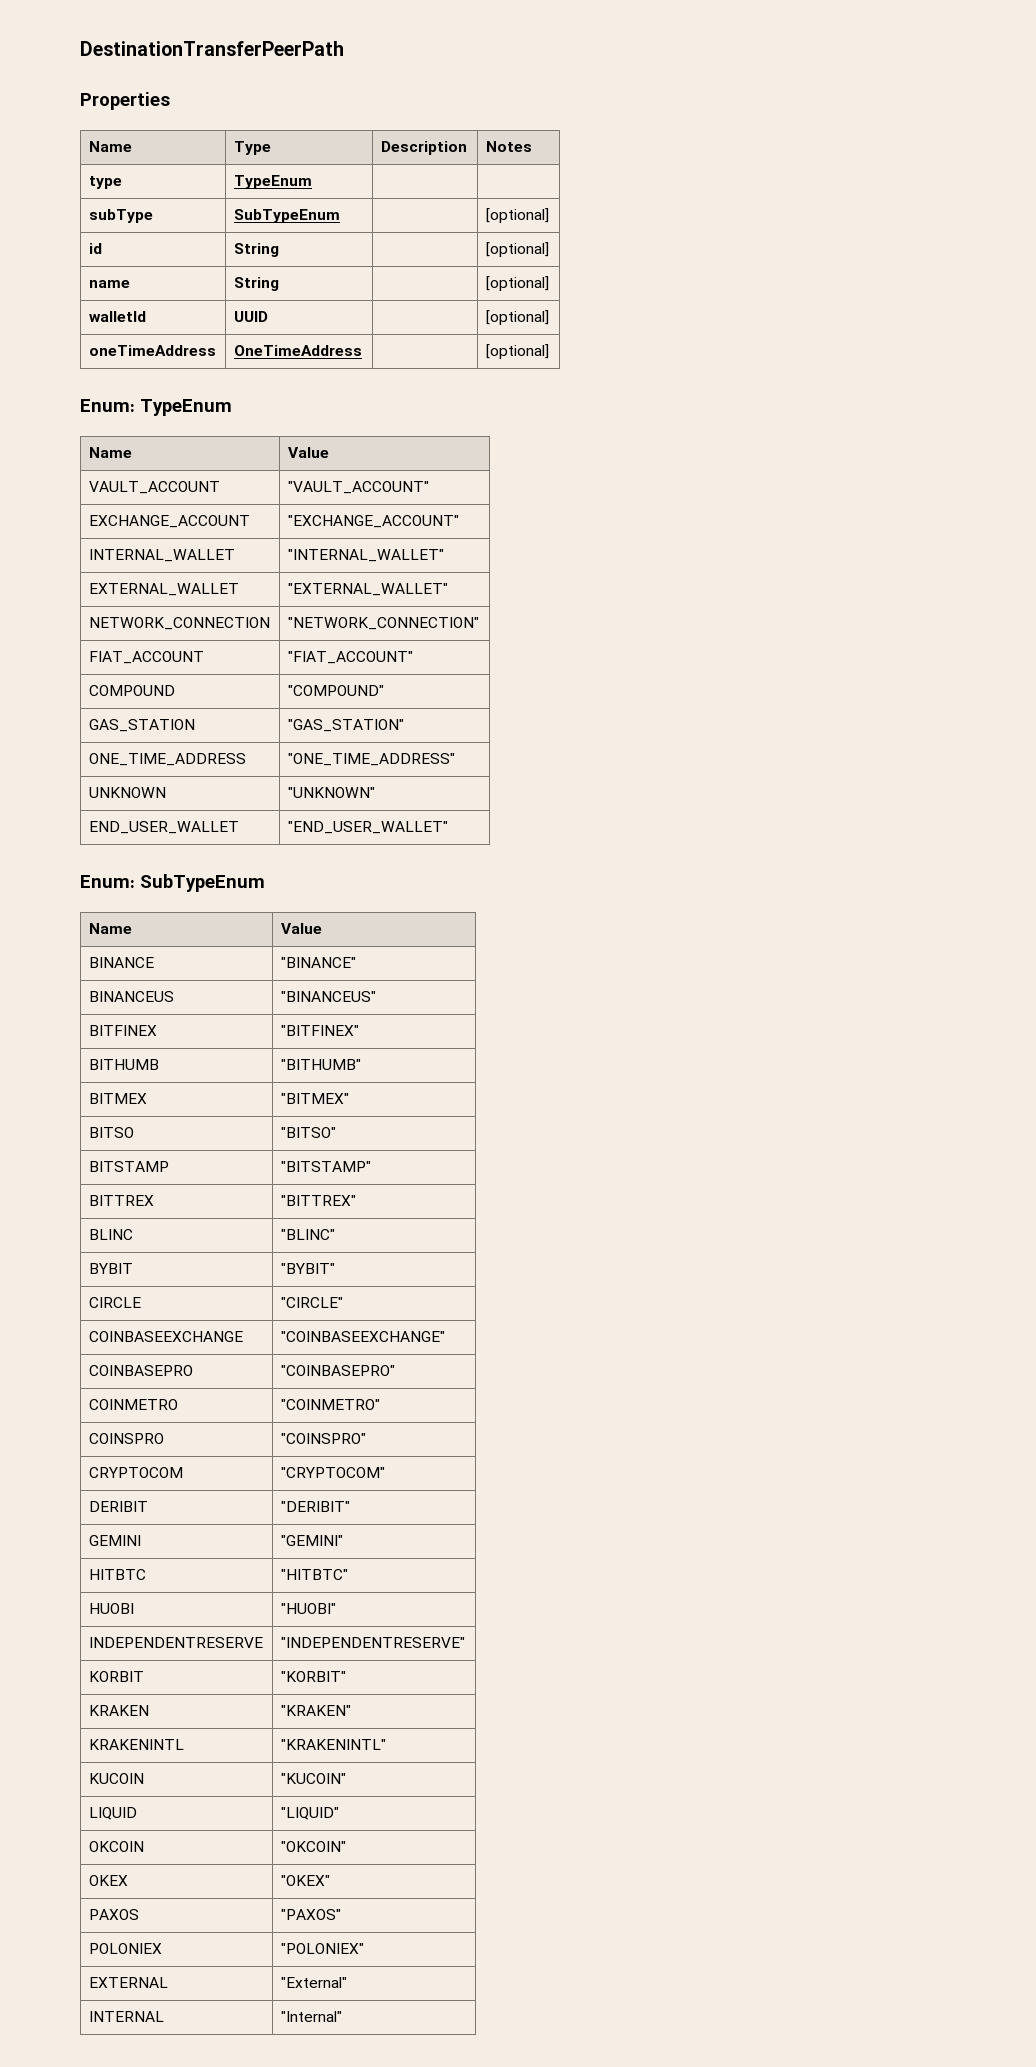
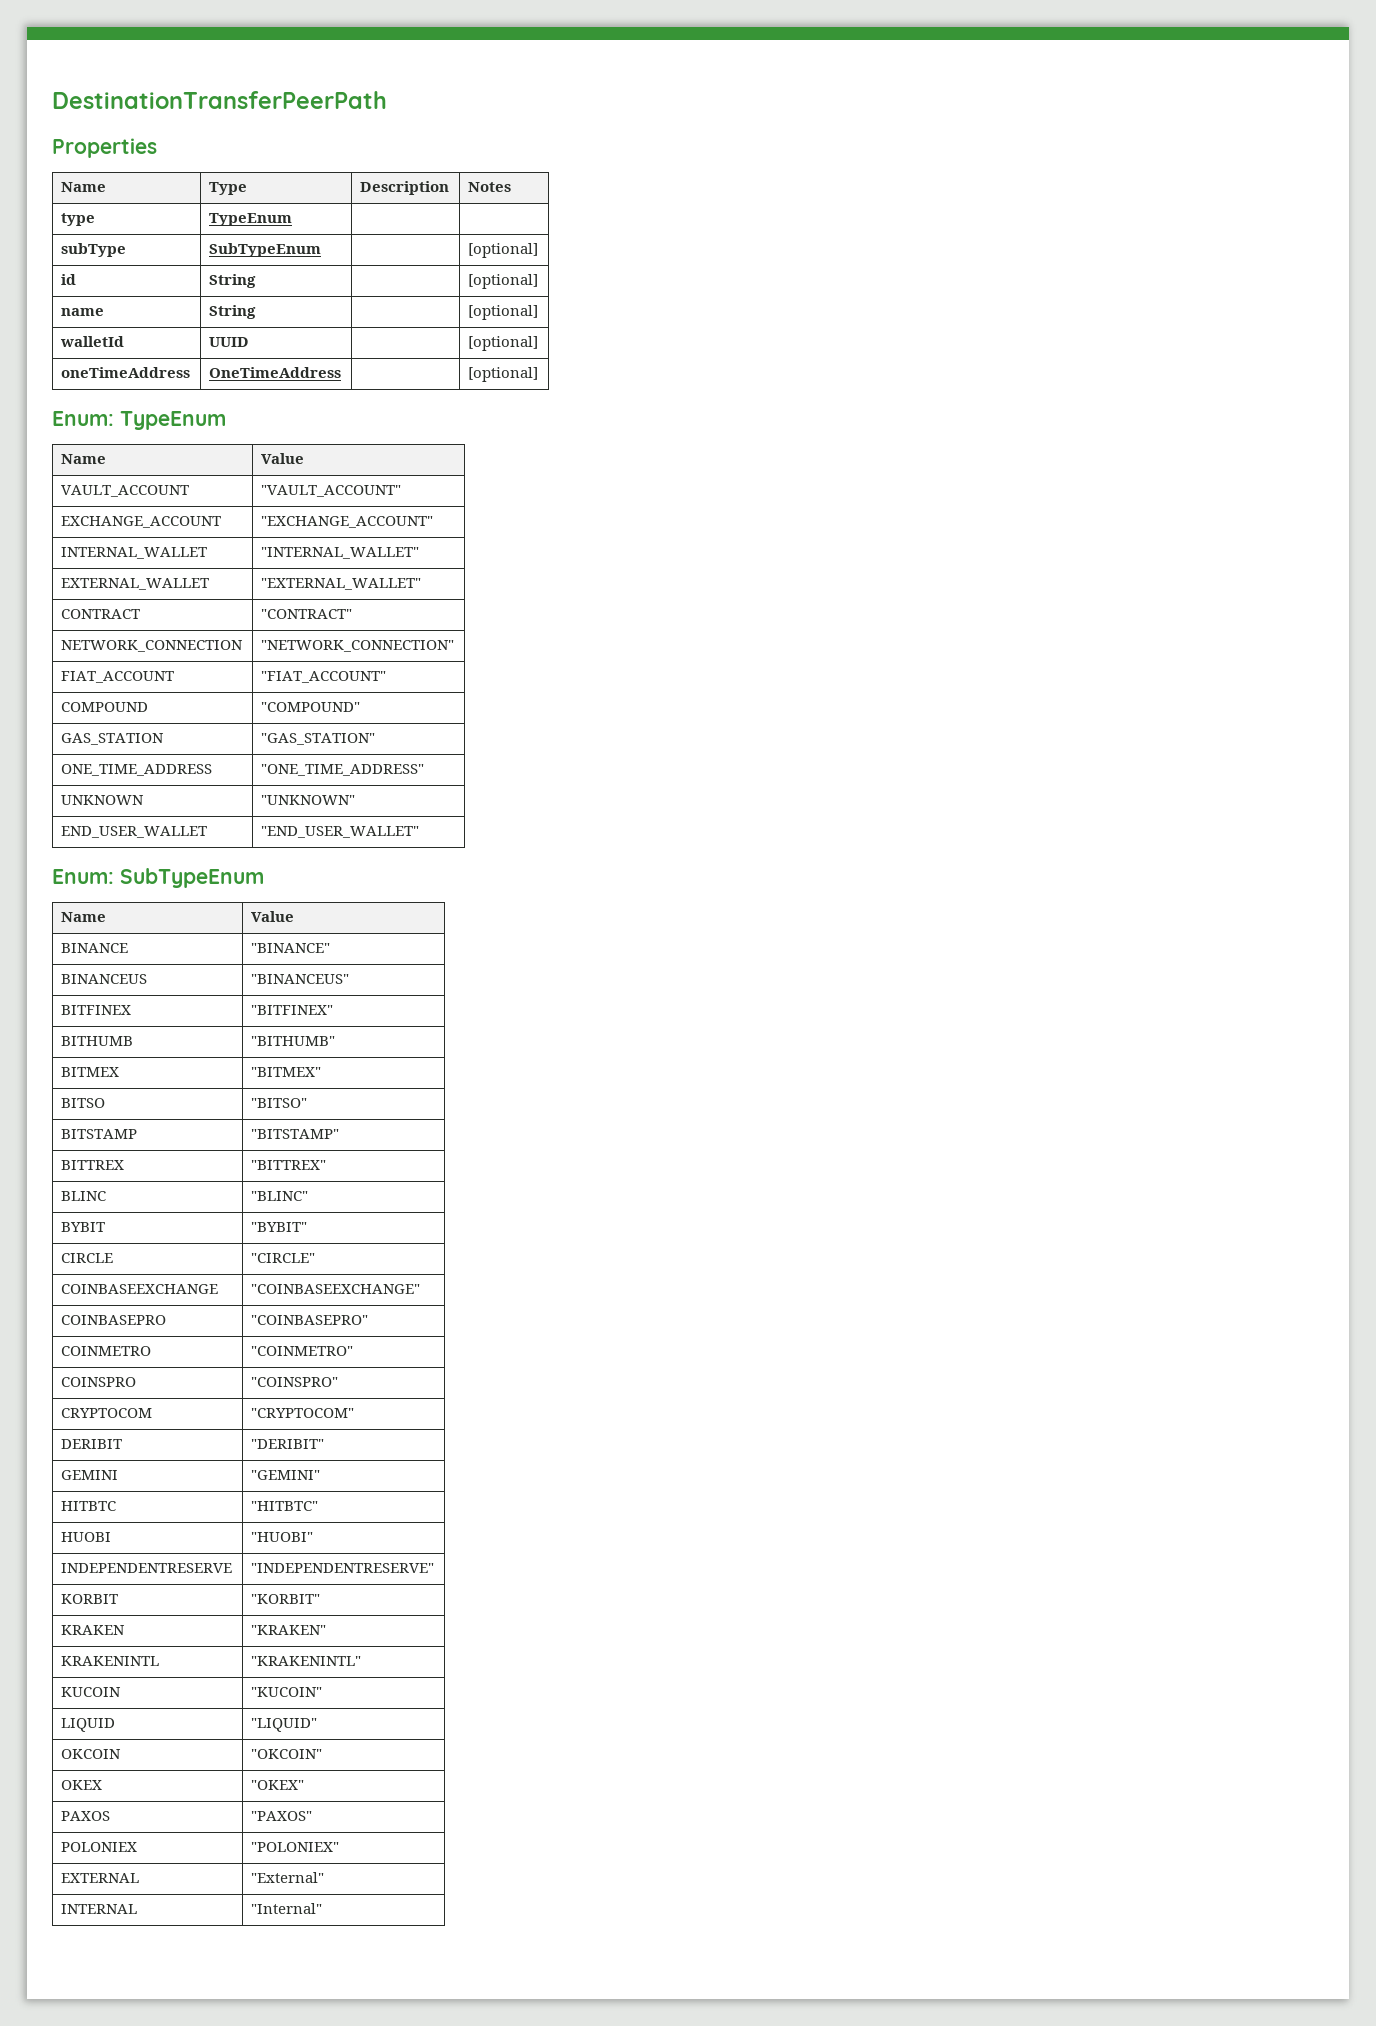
(448, 589) none -> [61,609,141,619] [261,609,353,619] // CONTRACT | "CONTRACT"

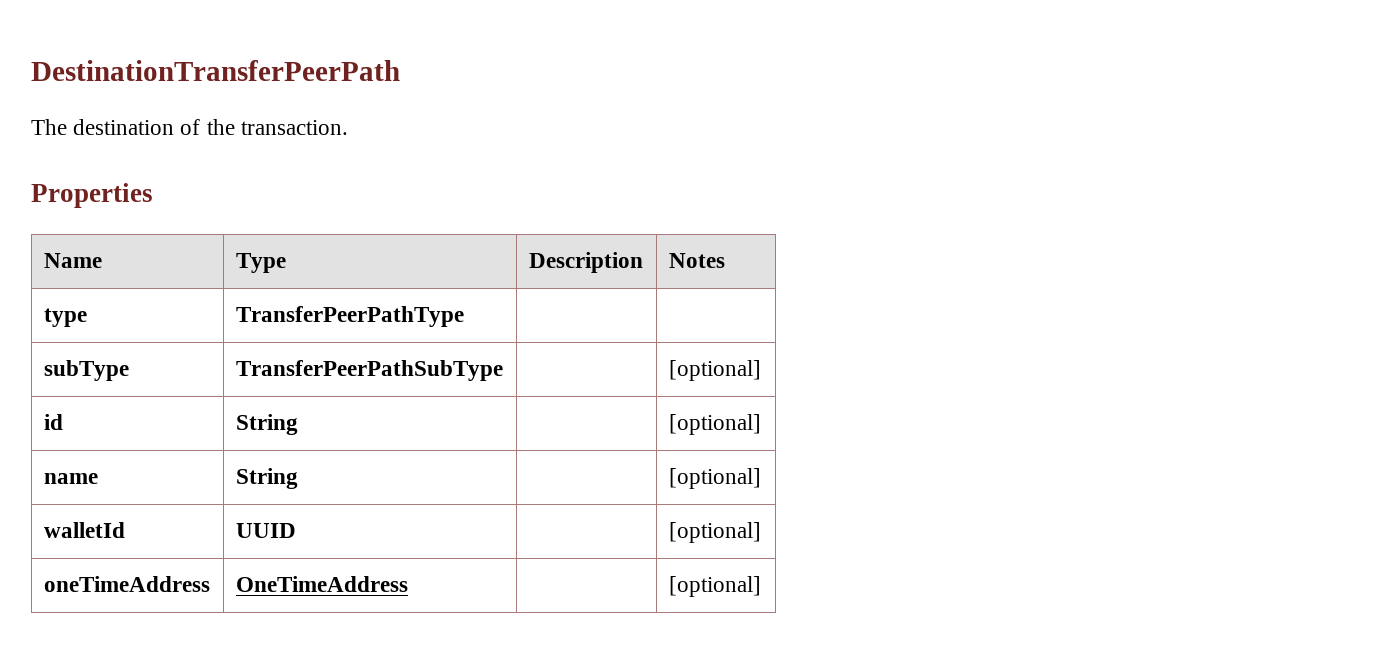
(387, 100) none -> [31,119,348,135] // The destination of the transaction.
[209,213,293,226] TypeEnum -> [235,306,464,327] TransferPeerPathType
[209,243,322,257] SubTypeEnum -> [235,360,503,381] TransferPeerPathSubType
[52,411,226,430] [61,454,107,464] [261,453,305,464] [61,485,190,497] [261,485,402,497] [61,516,222,528] [261,516,434,528] [61,547,208,559] [261,547,420,559] [61,578,210,590] [261,578,422,590] [61,609,141,619] [261,609,353,619] [61,640,244,652] [261,640,455,652] [61,671,175,683] [261,671,387,683] [61,702,149,712] [261,702,361,712] [61,733,165,745] [261,733,376,745] [61,764,213,776] [261,764,425,776] [61,795,145,805] [261,795,356,805] [61,826,208,838] [261,826,420,838] [52,868,264,888] [61,912,107,922] [251,911,295,922] [61,943,129,953] [251,943,331,953] [61,974,148,984] [251,974,350,984] [61,1005,132,1015] [251,1005,334,1015] [61,1036,134,1046] [251,1036,336,1046] [61,1067,120,1077] [251,1067,322,1077] [61,1098,106,1108] [251,1098,308,1108] [61,1129,138,1139] [251,1129,340,1139] [61,1160,125,1170] [251,1160,327,1170] [61,1191,107,1201] [251,1191,309,1201] [61,1222,106,1232] [251,1222,308,1232] [61,1253,114,1263] [251,1253,316,1263] [61,1284,219,1294] [251,1284,421,1294] [61,1315,167,1325] [251,1315,369,1325] [61,1346,152,1356] [251,1346,354,1356] [61,1377,137,1387] [251,1377,339,1387] [61,1408,153,1418] [251,1408,355,1418] [61,1439,123,1449] [251,1439,325,1449] [61,1470,119,1480] [251,1470,321,1480] [61,1501,117,1511] [251,1501,319,1511] [61,1532,112,1542] [251,1532,314,1542] [61,1563,233,1573] [251,1563,435,1573] [61,1594,119,1604] [251,1594,321,1604] [61,1625,126,1635] [251,1625,327,1635] [61,1656,160,1666] [251,1656,362,1666] [61,1687,122,1697] [251,1687,323,1697] [61,1718,116,1732] [251,1718,318,1732] [61,1749,122,1759] [251,1749,323,1759] [61,1780,103,1790] [251,1780,305,1790] [61,1811,111,1821] [251,1811,313,1821] [61,1842,138,1852] [251,1842,340,1852] [61,1873,140,1883] [251,1872,325,1883] [61,1904,138,1914] [251,1903,323,1914] // Enum: TypeEnum // Name | Value // VAULT_ACCOUNT | "VAULT_ACCOUNT" // EXCHANGE_ACCOUNT | "EXCHANGE_ACCOUNT" // INTERNAL_WALLET | "INTERNAL_WALLET" // EXTERNAL_WALLET | "EXTERNAL_WALLET" // CONTRACT | "CONTRACT" // NETWORK_CONNECTION | "NETWORK_CONNECTION" // FIAT_ACCOUNT | "FIAT_ACCOUNT" // COMPOUND | "COMPOUND" // GAS_STATION | "GAS_STATION" // ONE_TIME_ADDRESS | "ONE_TIME_ADDRESS" // UNKNOWN | "UNKNOWN" // END_USER_WALLET | "END_USER_WALLET" // Enum: SubTypeEnum // Name | Value // BINANCE | "BINANCE" // BINANCEUS | "BINANCEUS" // BITFINEX | "BITFINEX" // BITHUMB | "BITHUMB" // BITMEX | "BITMEX" // BITSO | "BITSO" // BITSTAMP | "BITSTAMP" // BITTREX | "BITTREX" // BLINC | "BLINC" // BYBIT | "BYBIT" // CIRCLE | "CIRCLE" // COINBASEEXCHANGE | "COINBASEEXCHANGE" // COINBASEPRO | "COINBASEPRO" // COINMETRO | "COINMETRO" // COINSPRO | "COINSPRO" // CRYPTOCOM | "CRYPTOCOM" // DERIBIT | "DERIBIT" // GEMINI | "GEMINI" // HITBTC | "HITBTC" // HUOBI | "HUOBI" // INDEPENDENTRESERVE | "INDEPENDENTRESERVE" // KORBIT | "KORBIT" // KRAKEN | "KRAKEN" // KRAKENINTL | "KRAKENINTL" // KUCOIN | "KUCOIN" // LIQUID | "LIQUID" // OKCOIN | "OKCOIN" // OKEX | "OKEX" // PAXOS | "PAXOS" // POLONIEX | "POLONIEX" // EXTERNAL | "External" // INTERNAL | "Internal" -> (761, 586) none

